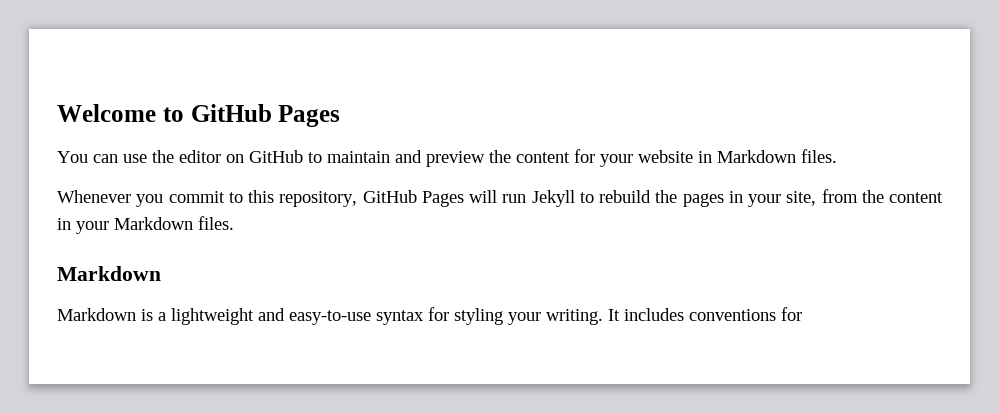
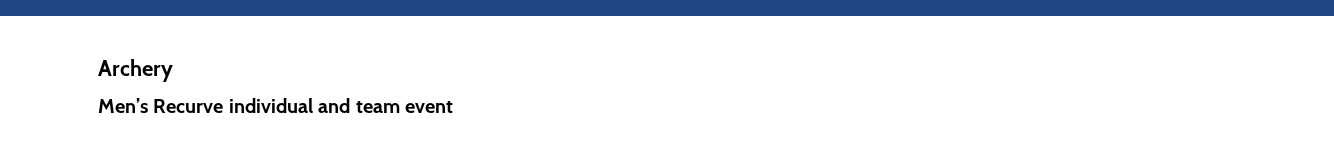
[57,104,341,127] [57,149,837,167] [57,189,943,207] [57,216,234,234] [57,266,161,281] [57,307,802,325] Welcome to GitHub Pages // You can use the editor on GitHub to maintain and preview the content for your website in Markdown files. // Whenever you commit to this repository, GitHub Pages will run Jekyll to rebuild the pages in your site, from the content in your Markdown files. // Markdown // Markdown is a lightweight and easy-to-use syntax for styling your writing. It includes conventions for -> [98,59,173,82] [98,98,453,113] Archery // Men’s Recurve individual and team event

